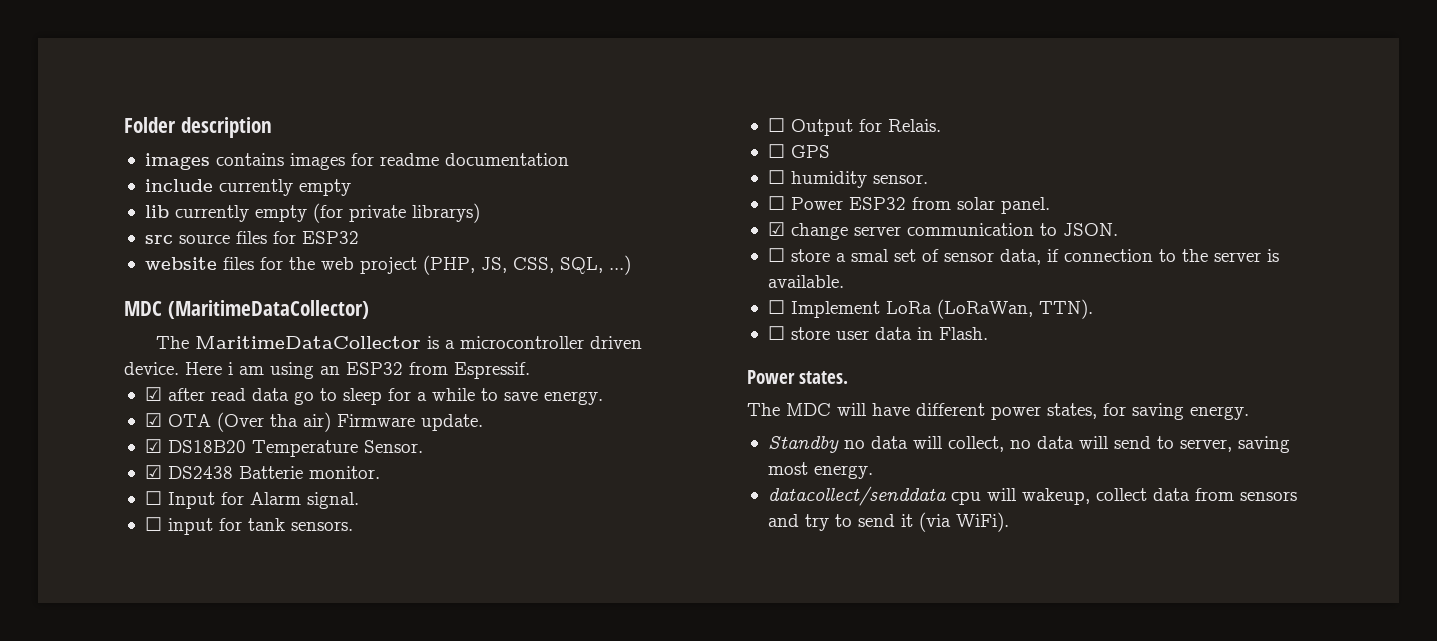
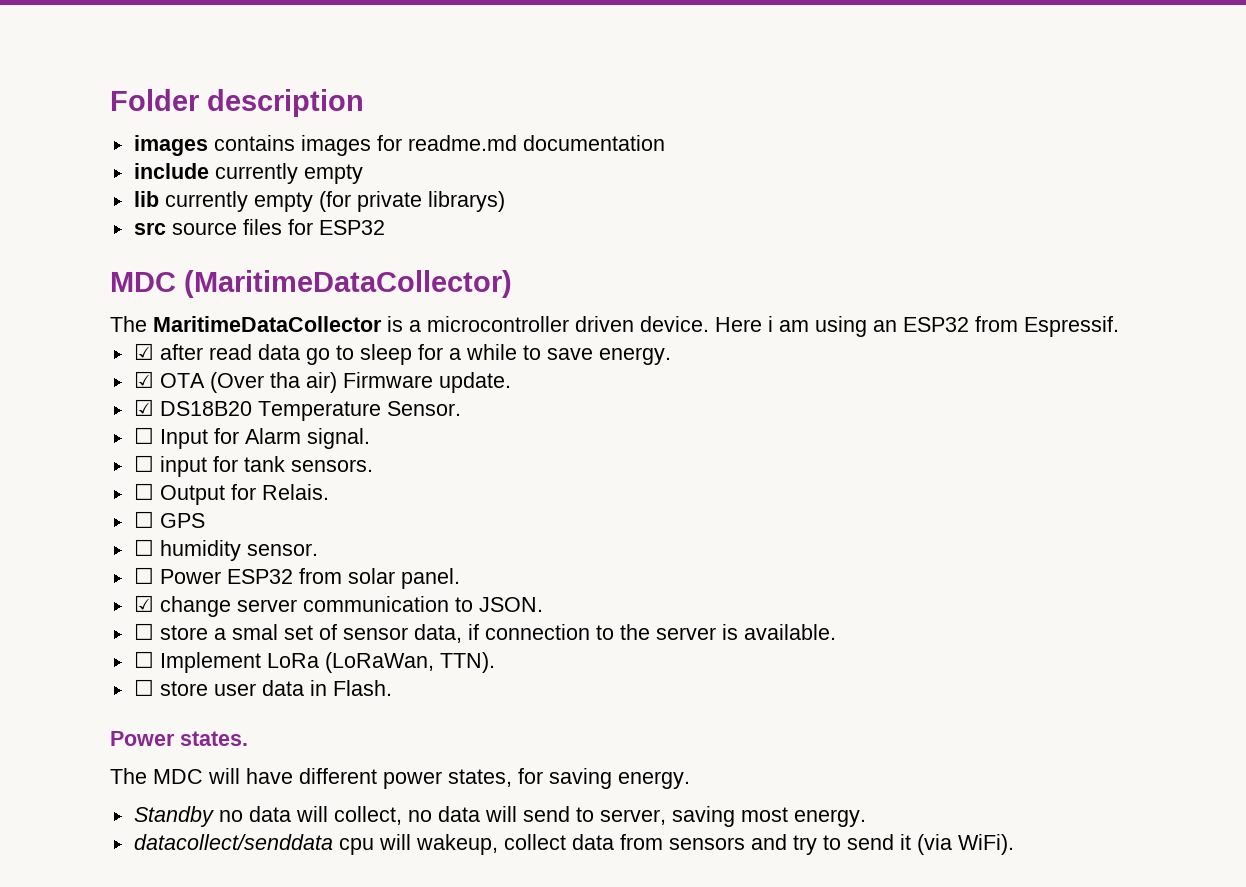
[379,153,439,166] readme -> [407,135,517,151] readme.md
[144,255,631,275] // website files for the web project (PHP, JS, CSS, SQL, ...) -> (385, 227) none
[144,465,380,479] // ☑ DS2438 Batterie monitor. -> (461, 408) none

